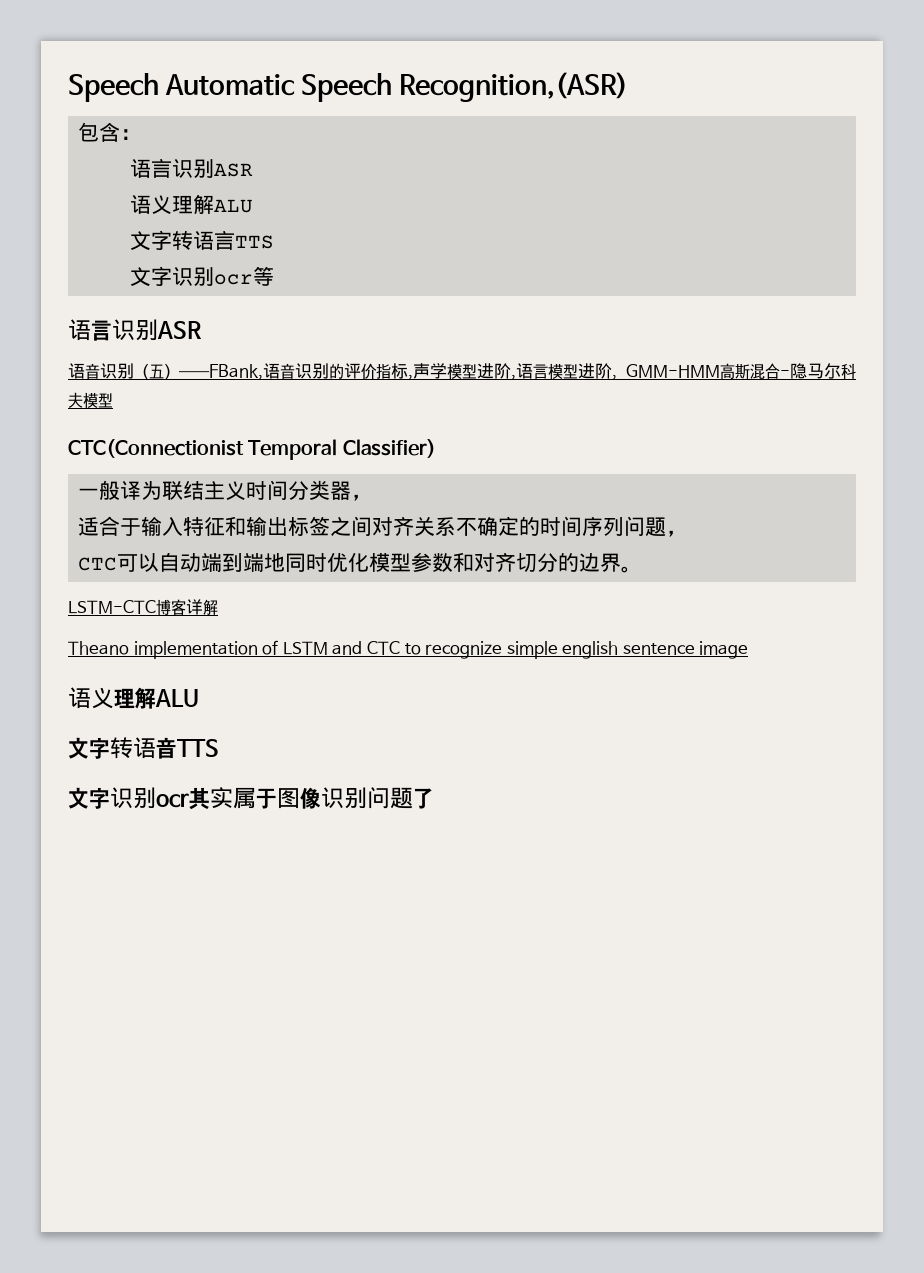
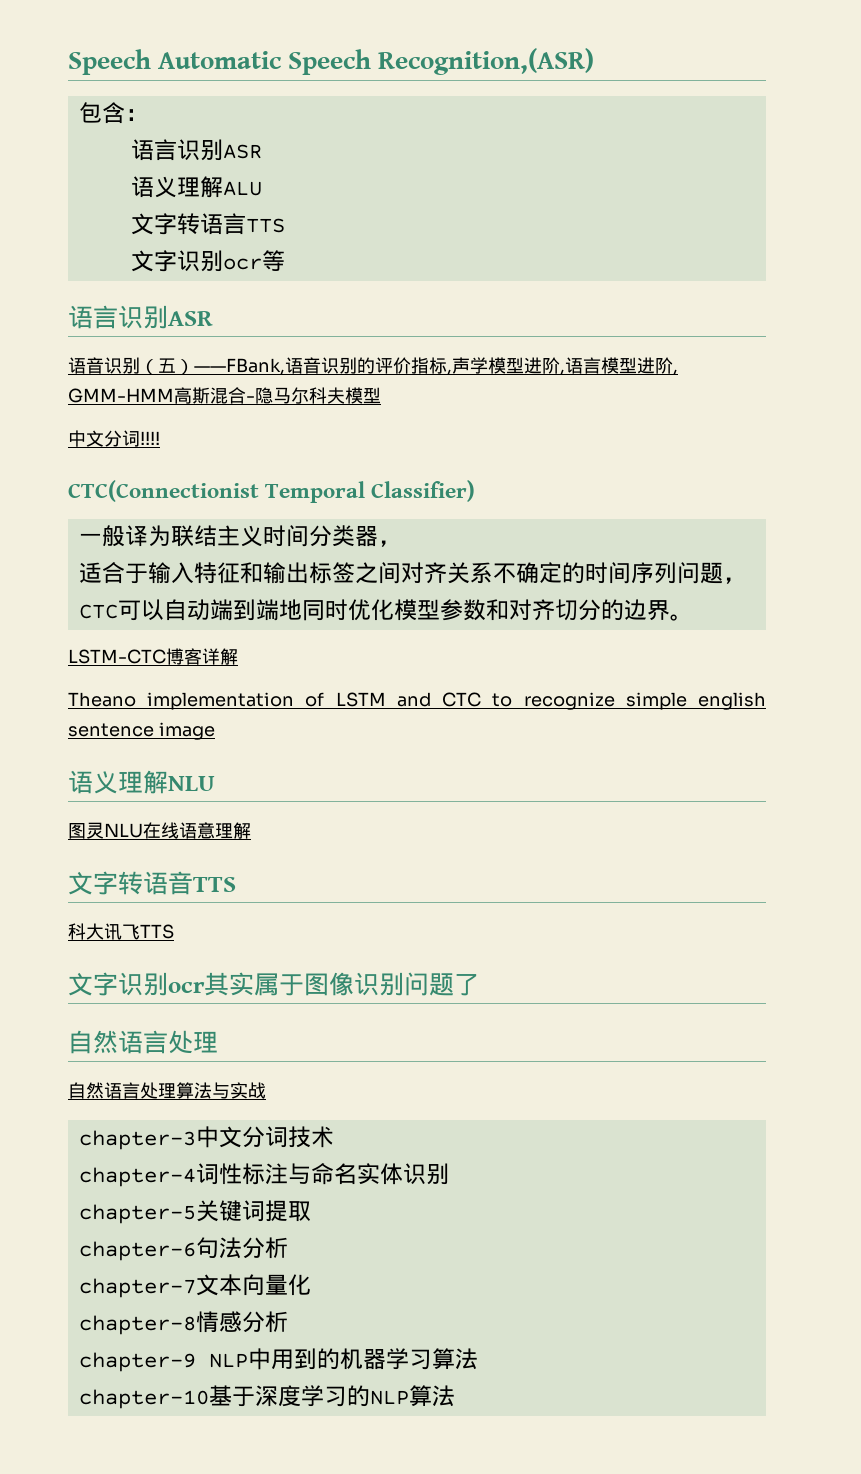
(113, 400) none -> [68,430,160,447] // 中文分词!!!!
[155,689,199,707] ALU -> [168,776,215,791] [68,822,251,839] NLU // 图灵NLU在线语意理解
(219, 748) none -> [68,923,174,940] // 科大讯飞TTS
(434, 798) none -> [68,1030,218,1054] [68,1082,266,1099] [78,1126,334,1150] [78,1163,449,1187] [78,1200,311,1224] [78,1237,288,1261] [78,1274,311,1298] [78,1311,288,1335] [78,1348,478,1372] [78,1385,455,1409] // 自然语言处理 // 自然语言处理算法与实战 // chapter-3中文分词技术 // chapter-4词性标注与命名实体识别 // chapter-5关键词提取 // chapter-6句法分析 // chapter-7文本向量化 // chapter-8情感分析 // chapter-9 NLP中用到的机器学习算法 // chapter-10基于深度学习的NLP算法

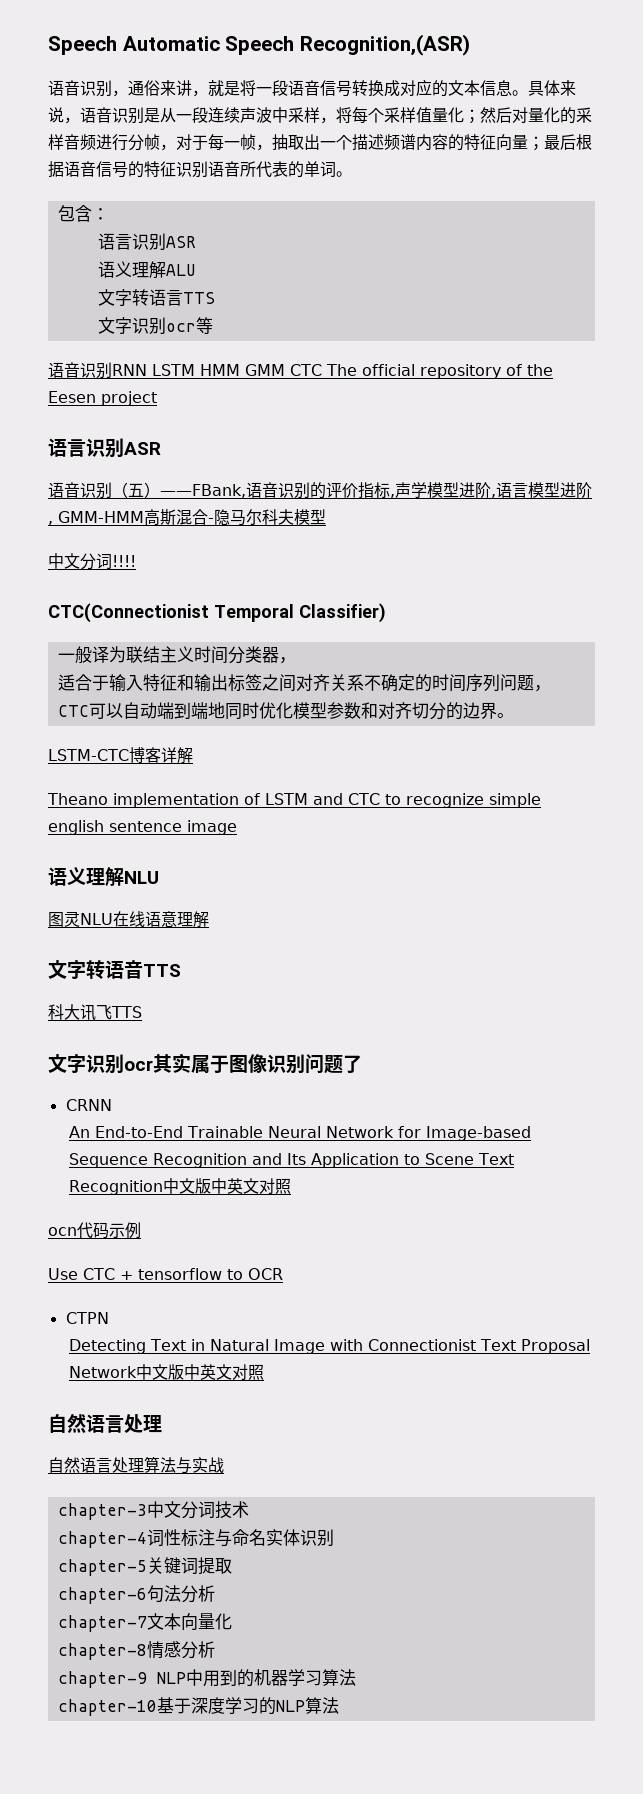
(595, 61) none -> [48,79,576,97] [48,107,592,124] [48,134,592,151] [48,161,352,178] // 语音识别，通俗来讲，就是将一段语音信号转换成对应的文本信息。具体来说，语音识别是从一段连续声波中采样，将每个采样值量化；然后对量化的采样音频进行分帧，对于每一帧，抽取出一个描述频谱内容的特征向量；最后根据语音信号的特征识别语音所代表的单词。
(285, 260) none -> [48,362,553,379] [48,391,157,406] // 语音识别RNN LSTM HMM GMM CTC The official repository of the Eesen project
(479, 985) none -> [65,1099,112,1111] [68,1126,531,1141] [68,1153,514,1168] [68,1178,291,1195] [48,1222,141,1239] [48,1268,283,1280] [65,1312,109,1324] [68,1339,590,1354] [68,1364,264,1380] // CRNN // An End-to-End Trainable Neural Network for Image-based Sequence Recognition and Its Application to Scene Text Recognition中文版中英文对照 // ocn代码示例 // Use CTC + tensorflow to OCR // CTPN // Detecting Text in Natural Image with Connectionist Text Proposal Network中文版中英文对照

